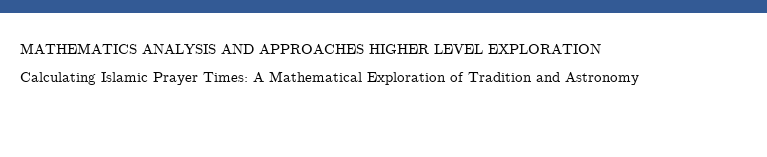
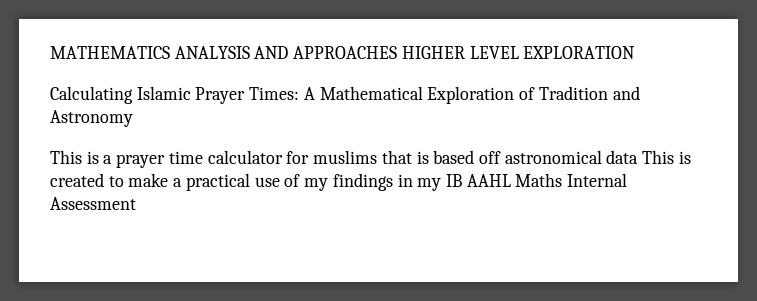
(639, 78) none -> [50,150,691,168] [50,173,628,191] [50,197,136,210] // This is a prayer time calculator for muslims that is based off astronomical data This is created to make a practical use of my findings in my IB AAHL Maths Internal Assessment

